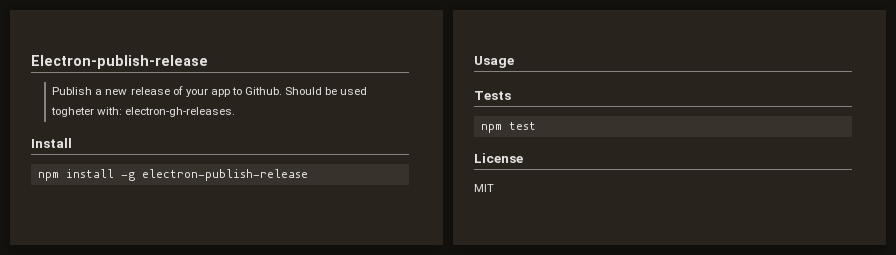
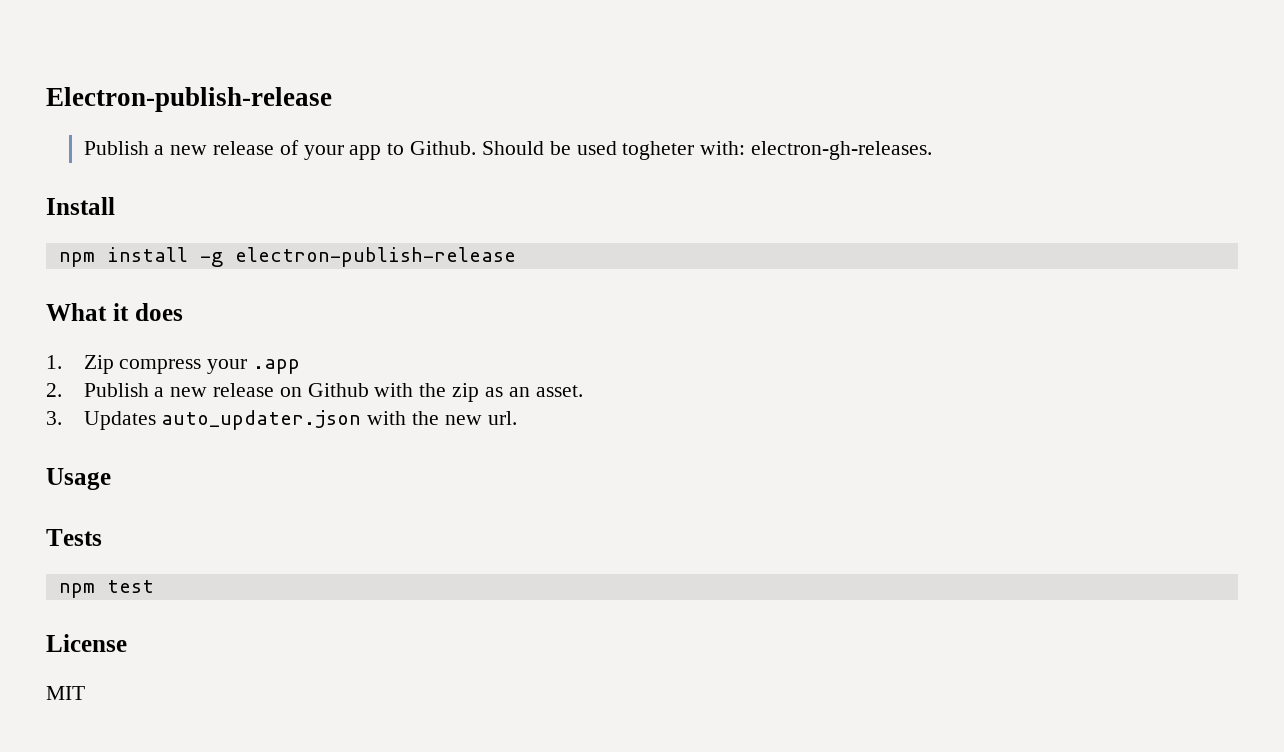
(308, 175) none -> [46,303,183,321] [46,355,301,374] [46,383,583,402] [46,410,517,430] // What it does // 1. Zip compress your .app // 2. Publish a new release on Github with the zip as an asset. // 3. Updates auto_updater.json with the new url.

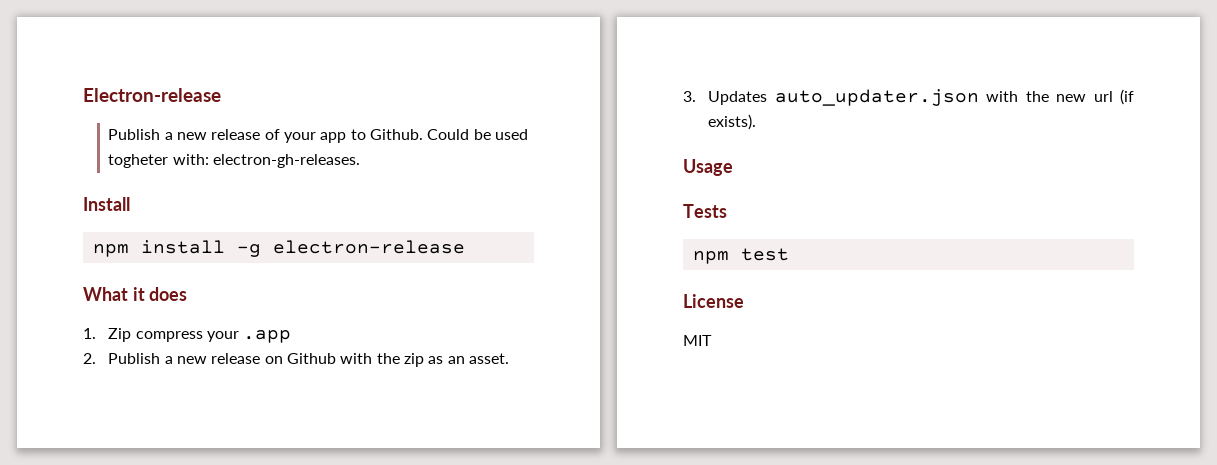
[46,87,332,112] Electron-publish-release -> [83,88,221,102] Electron-release
[481,141,544,155] Should -> [427,129,470,140] Could
[234,247,516,267] electron-publish-release -> [272,240,465,254] electron-release
[487,411,517,425] url. -> [1093,89,1134,105] [708,114,757,130] url (if exists).

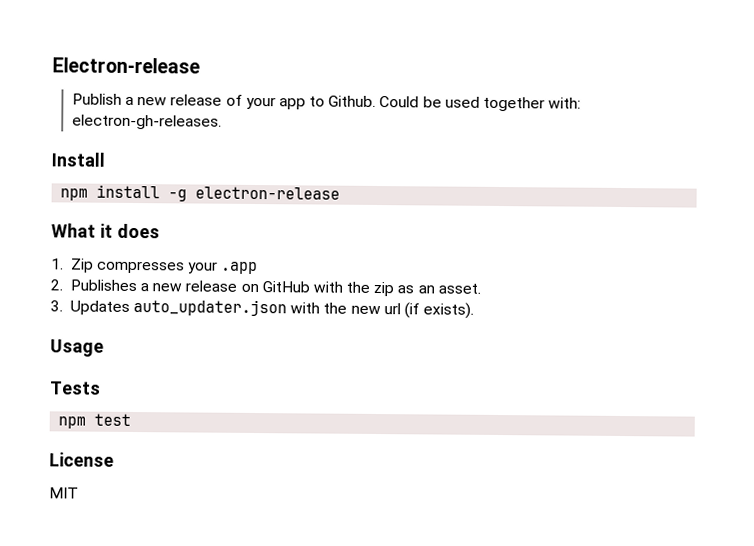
[108,154,169,168] togheter -> [483,96,546,112] together
[135,331,203,342] compress -> [95,260,185,274] compresses
[108,353,161,364] Publish -> [69,279,137,292] Publishes
[286,353,336,364] Github -> [261,281,310,293] GitHub

